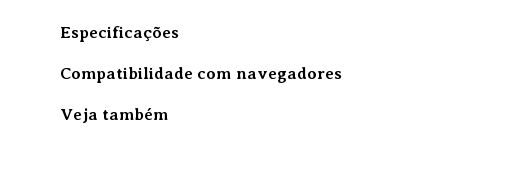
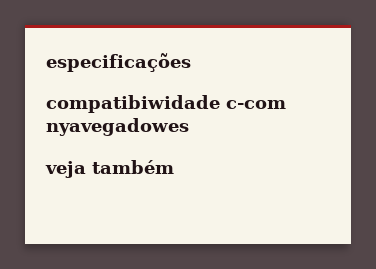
[60,26,179,42] [60,67,342,83] [60,108,98,123] Especificações // Compatibilidade com navegadores // Veja -> [46,53,191,72] [46,95,286,113] [46,118,189,136] [45,161,86,178] especificações // compatibiwidade c-com nyavegadowes // veja

